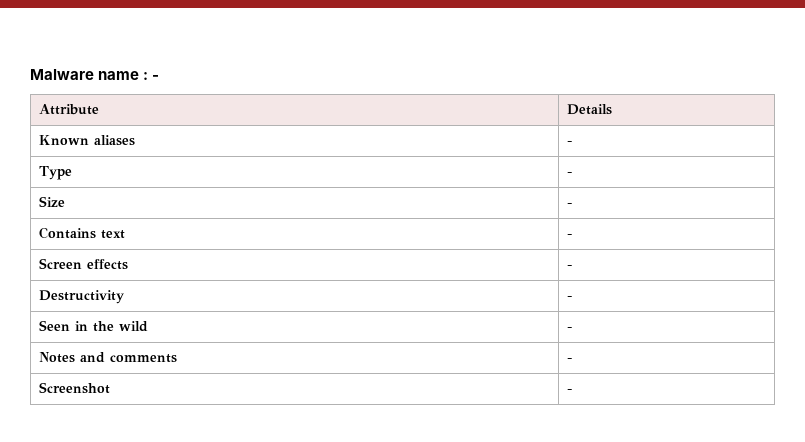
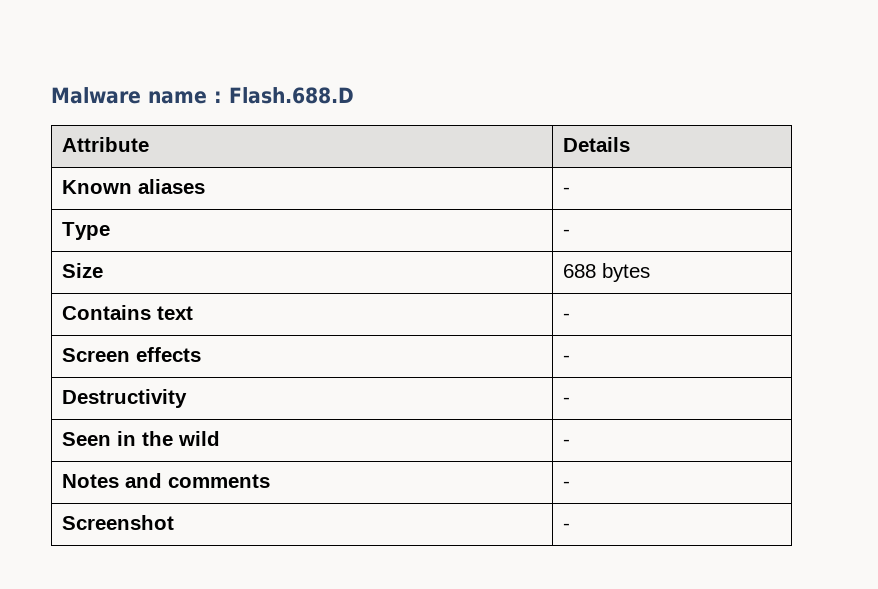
[152,75,160,80] - -> [229,87,354,104] Flash.688.D
[566,203,572,207] - -> [562,263,650,282] 688 bytes

